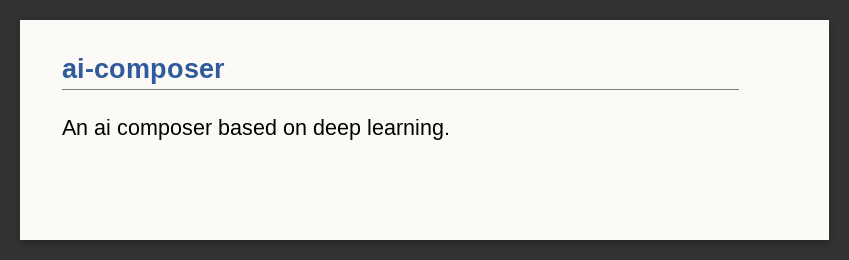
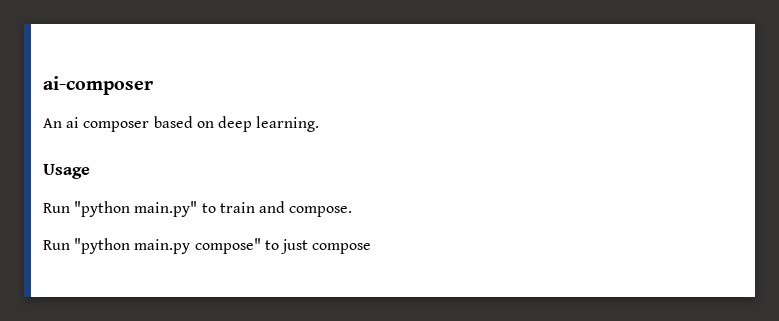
(450, 129) none -> [43,164,90,179] [43,201,353,217] [43,238,372,254] // Usage // Run "python main.py" to train and compose. // Run "python main.py compose" to just compose

